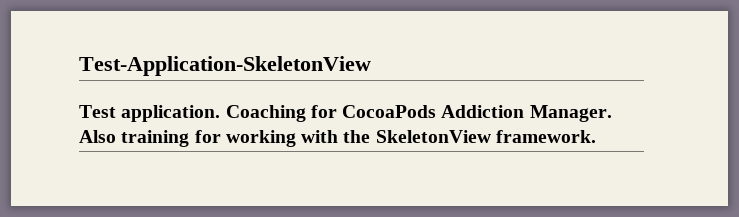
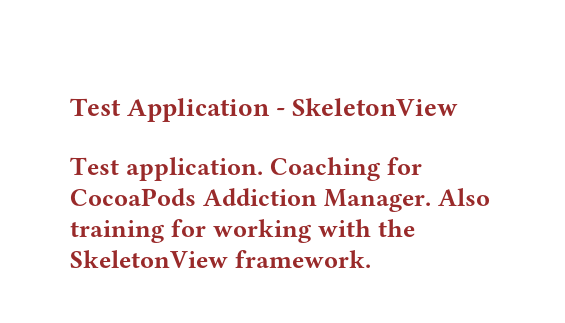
[79,56,371,76] Test-Application-SkeletonView -> [70,98,459,122] Test Application - SkeletonView

